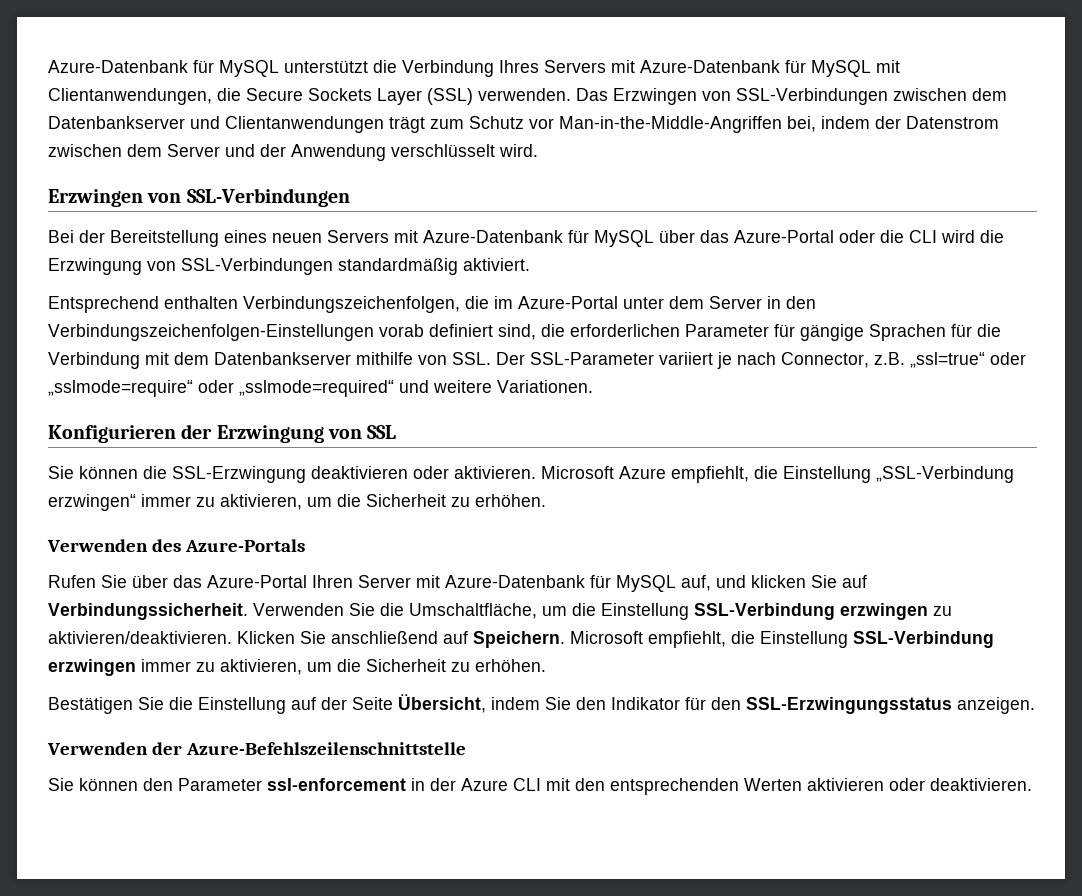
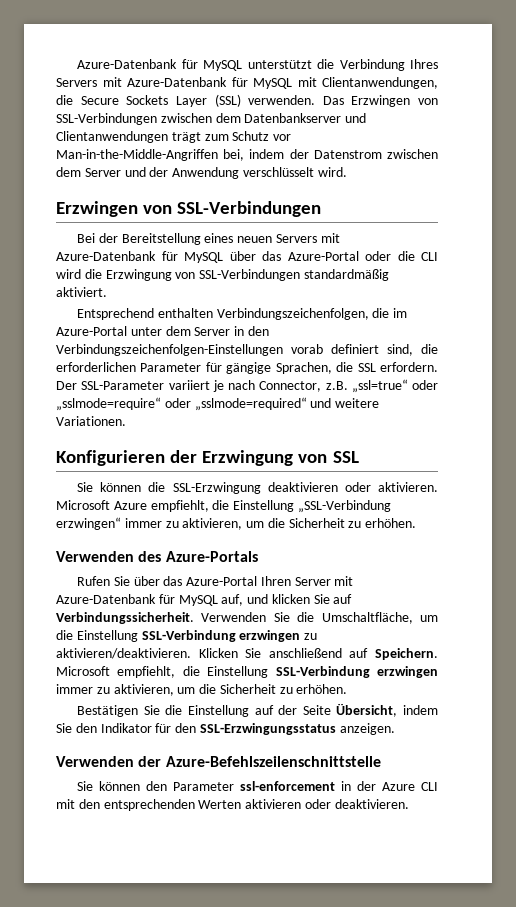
[869,324,1001,341] [48,352,491,369] Sprachen für die Verbindung mit dem Datenbankserver mithilfe von SSL. -> [275,362,438,374] Sprachen, die SSL erfordern.

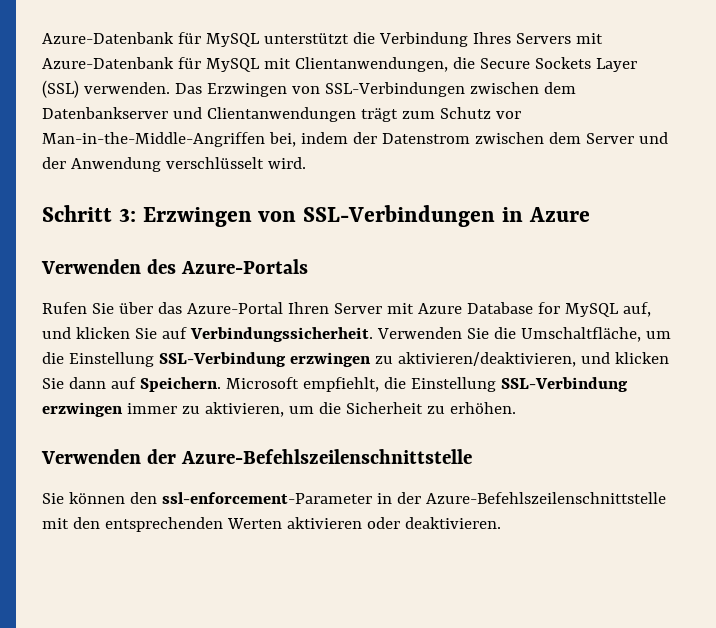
[56,201,322,217] [77,233,340,245] [56,251,438,263] [56,269,389,281] [56,287,107,297] [77,308,408,320] [56,326,269,336] [56,344,438,356] [56,362,438,374] [56,379,438,393] [56,397,380,411] [56,416,126,426] [56,450,359,466] [77,482,438,494] [56,500,391,513] [56,517,417,530] Erzwingen von SSL-Verbindungen // Bei der Bereitstellung eines neuen Servers mit Azure-Datenbank für MySQL über das Azure-Portal oder die CLI wird die Erzwingung von SSL-Verbindungen standardmäßig aktiviert. // Entsprechend enthalten Verbindungszeichenfolgen, die im Azure-Portal unter dem Server in den Verbindungszeichenfolgen-Einstellungen vorab definiert sind, die erforderlichen Parameter für gängige Sprachen, die SSL erfordern. Der SSL-Parameter variiert je nach Connector, z.B. „ssl=true“ oder „sslmode=require“ oder „sslmode=required“ und weitere Variationen. // Konfigurieren der Erzwingung von SSL // Sie können die SSL-Erzwingung deaktivieren oder aktivieren. Microsoft Azure empfiehlt, die Einstellung „SSL-Verbindung erzwingen“ immer zu aktivieren, um die Sicherheit zu erhöhen. -> [42,205,590,227] Schritt 3: Erzwingen von SSL-Verbindungen in Azure
[56,594,175,604] Azure-Datenbank für -> [417,302,560,314] Azure Database for
[56,648,342,659] aktivieren/deaktivieren. Klicken Sie anschließend -> [397,352,669,367] [42,377,106,389] aktivieren/deaktivieren, und klicken Sie dann
[77,703,438,717] [56,723,395,735] // Bestätigen Sie die Einstellung auf der Seite Übersicht, indem Sie den Indikator für den SSL-Erzwingungsstatus anzeigen. -> (516, 408) none
[173,781,438,791] Parameter ssl-enforcement in der Azure CLI -> [161,492,666,504] ssl-enforcement-Parameter in der Azure-Befehlszeilenschnittstelle

